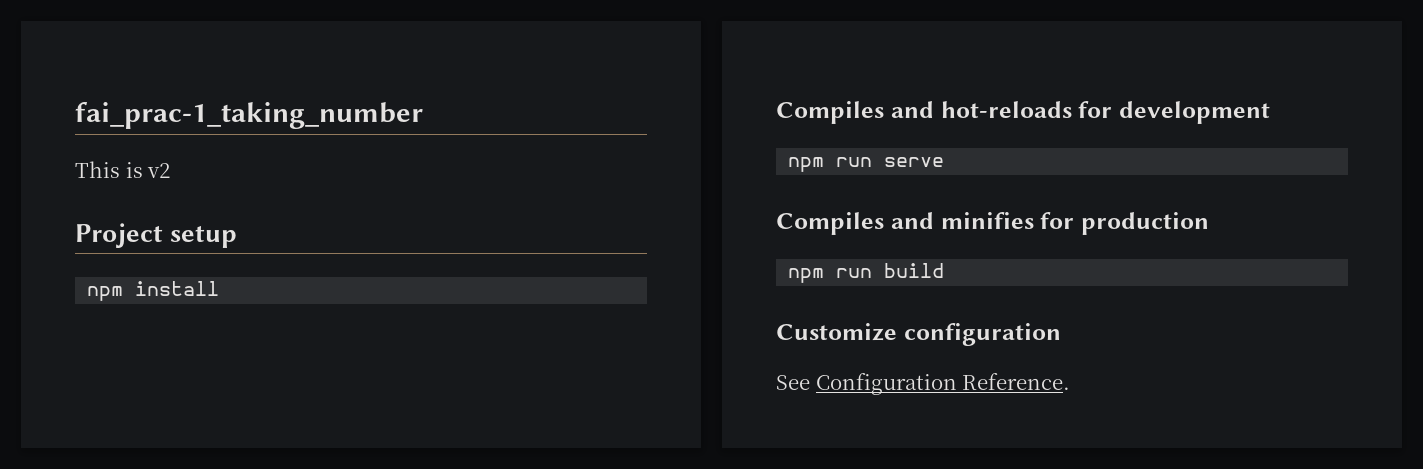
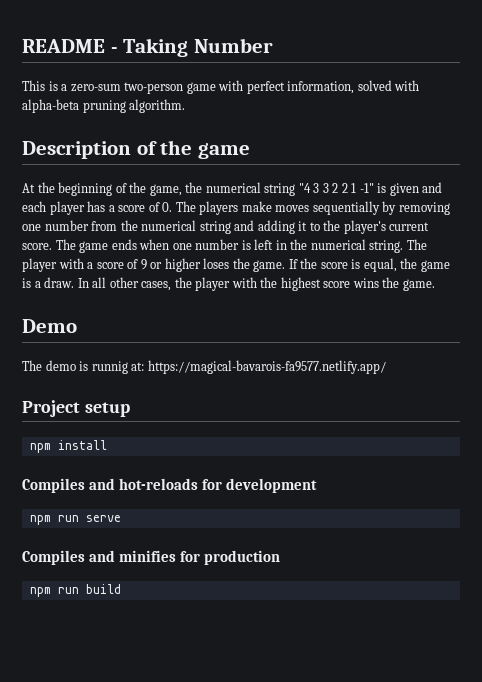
[75,102,423,129] [75,161,171,178] fai_prac-1_taking_number // This is v2 -> [22,38,273,57] [22,80,420,94] [22,99,186,113] [22,140,250,159] [22,182,443,196] [22,201,450,215] [22,220,430,234] [22,239,427,253] [22,258,450,272] [22,277,435,291] [22,319,77,333] [22,360,386,374] README - Taking Number // This is a zero-sum two-person game with perfect information, solved with alpha-beta pruning algorithm. // Description of the game // At the beginning of the game, the numerical string "4 3 3 2 2 1 -1" is given and each player has a score of 0. The players make moves sequentially by removing one number from the numerical string and adding it to the player's current score. The game ends when one number is left in the numerical string. The player with a score of 9 or higher loses the game. If the score is equal, the game is a draw. In all other cases, the player with the highest score wins the game. // Demo // The demo is runnig at: https://magical-bavarois-fa9577.netlify.app/
[776,323,1061,346] [776,373,1071,395] // Customize configuration // See Configuration Reference. -> (121, 589) none

